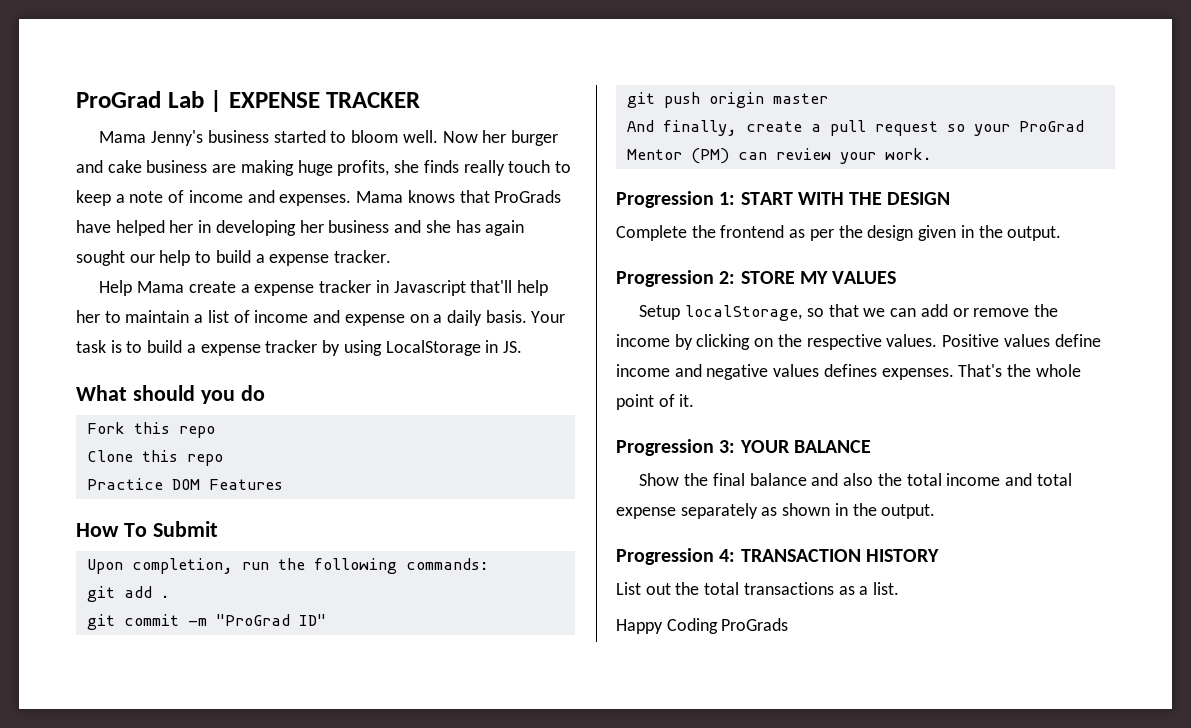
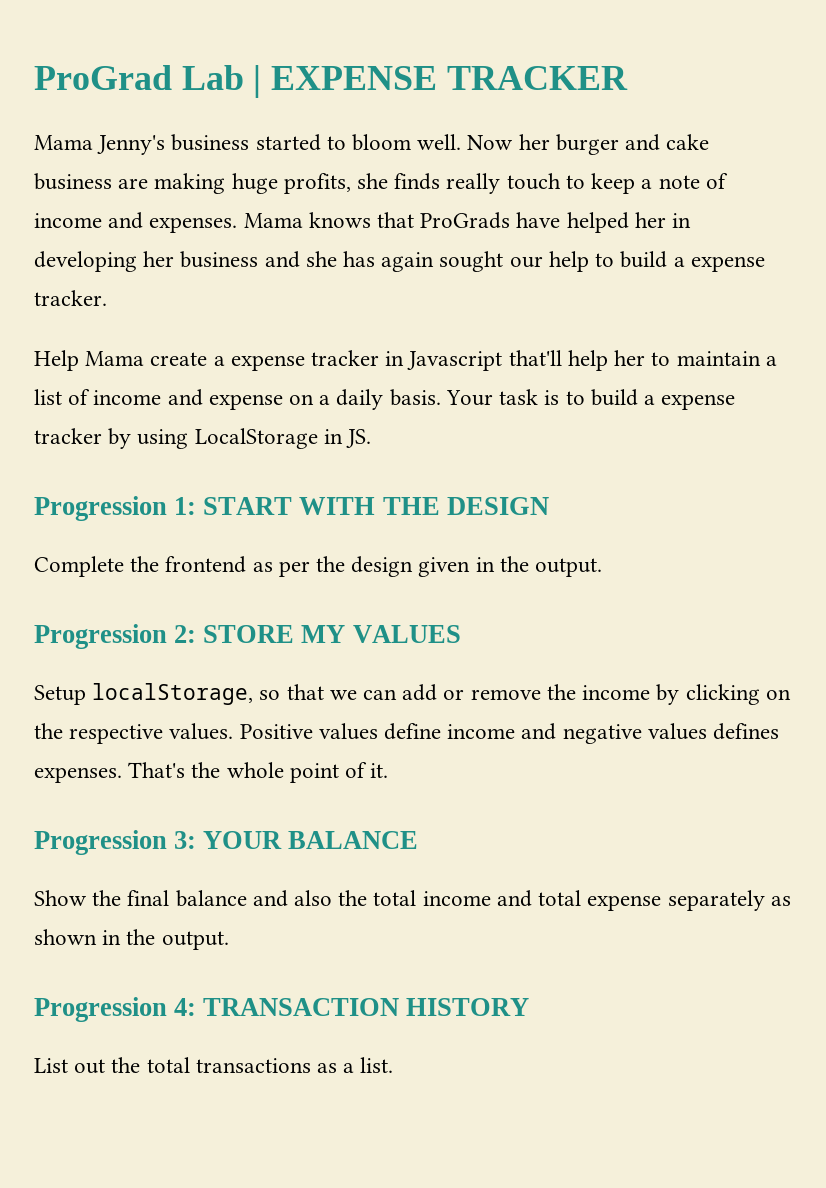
[76,385,265,404] [86,422,215,438] [86,450,223,466] [86,478,283,490] [76,521,218,537] [86,558,489,574] [86,586,170,602] [86,614,326,630] [626,92,828,108] [626,120,1084,136] [626,148,932,164] // What should you do // Fork this repo // Clone this repo // Practice DOM Features // How To Submit // Upon completion, run the following commands: // git add . // git commit -m "ProGrad ID" // git push origin master // And finally, create a pull request so your ProGrad Mentor (PM) can review your work. -> (372, 438) none
[616,618,789,634] // Happy Coding ProGrads -> (394, 1065) none

